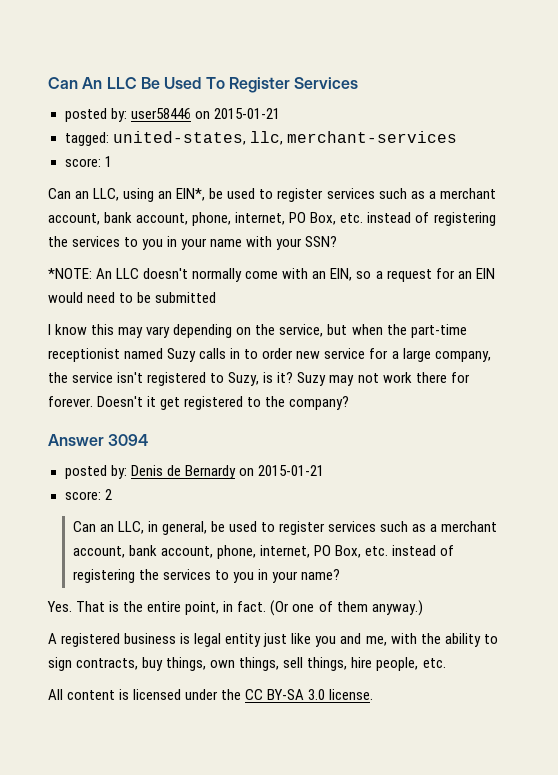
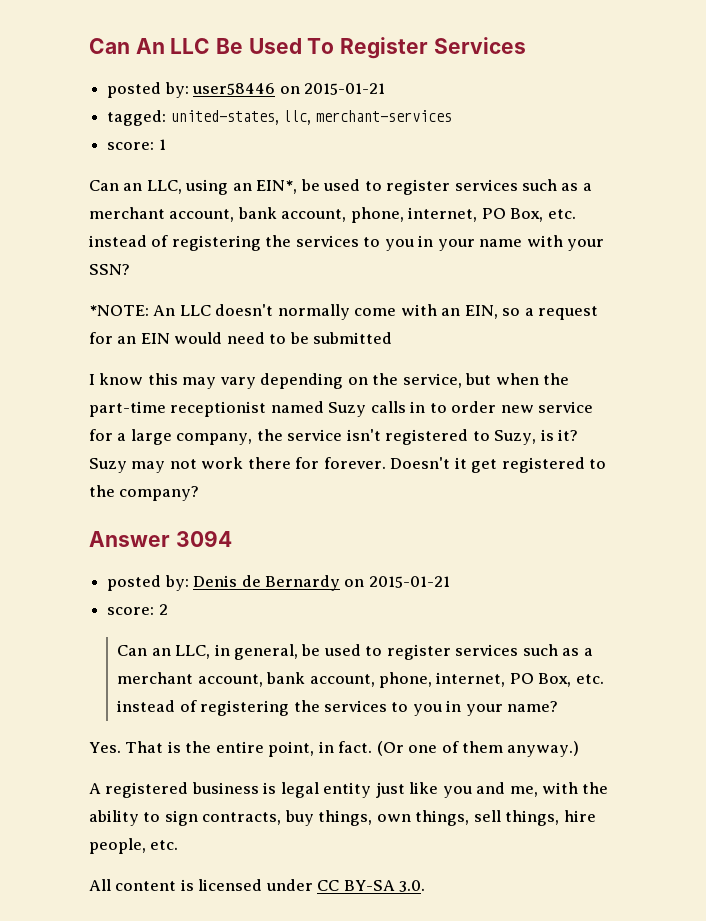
[221,689,242,700] the -> (313, 885) none
[308,689,374,700] 3.0 license. -> [399,880,426,892] 3.0.

